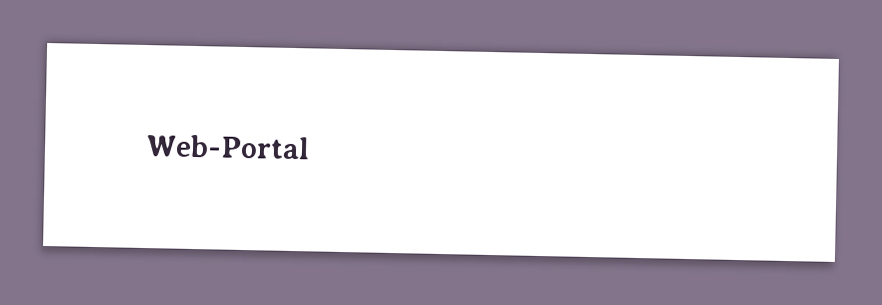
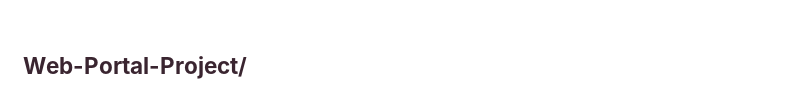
[145,134,310,160] Web-Portal -> [23,56,247,79] Web-Portal-Project/

